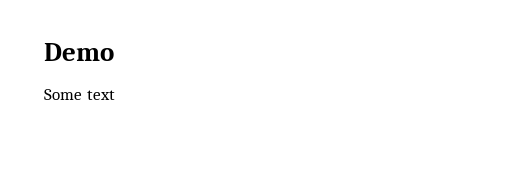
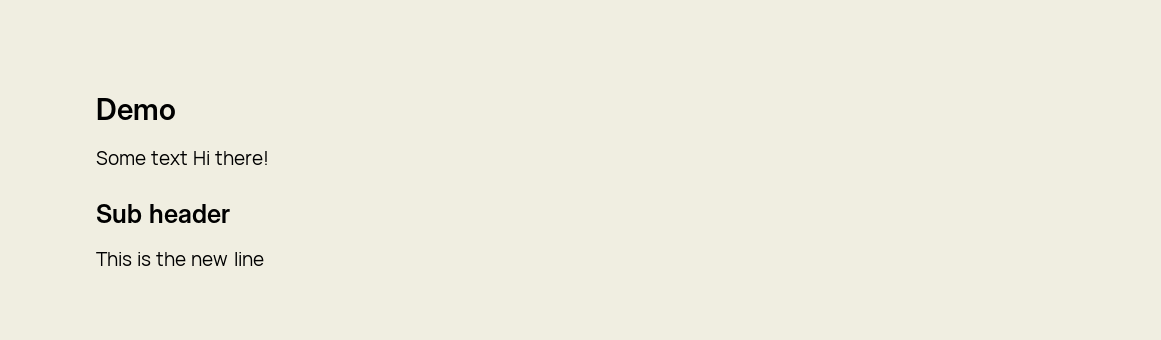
(115, 95) none -> [193,151,270,165] [96,204,230,223] [96,252,264,266] Hi there! // Sub header // This is the new line

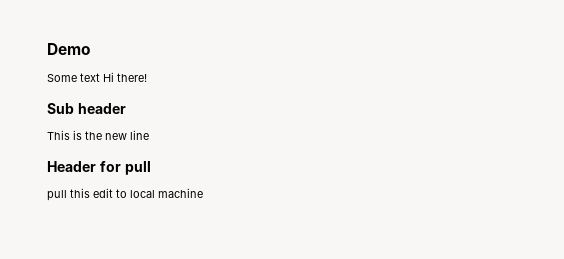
(264, 259) none -> [47,161,151,175] [47,188,203,201] // Header for pull // pull this edit to local machine

